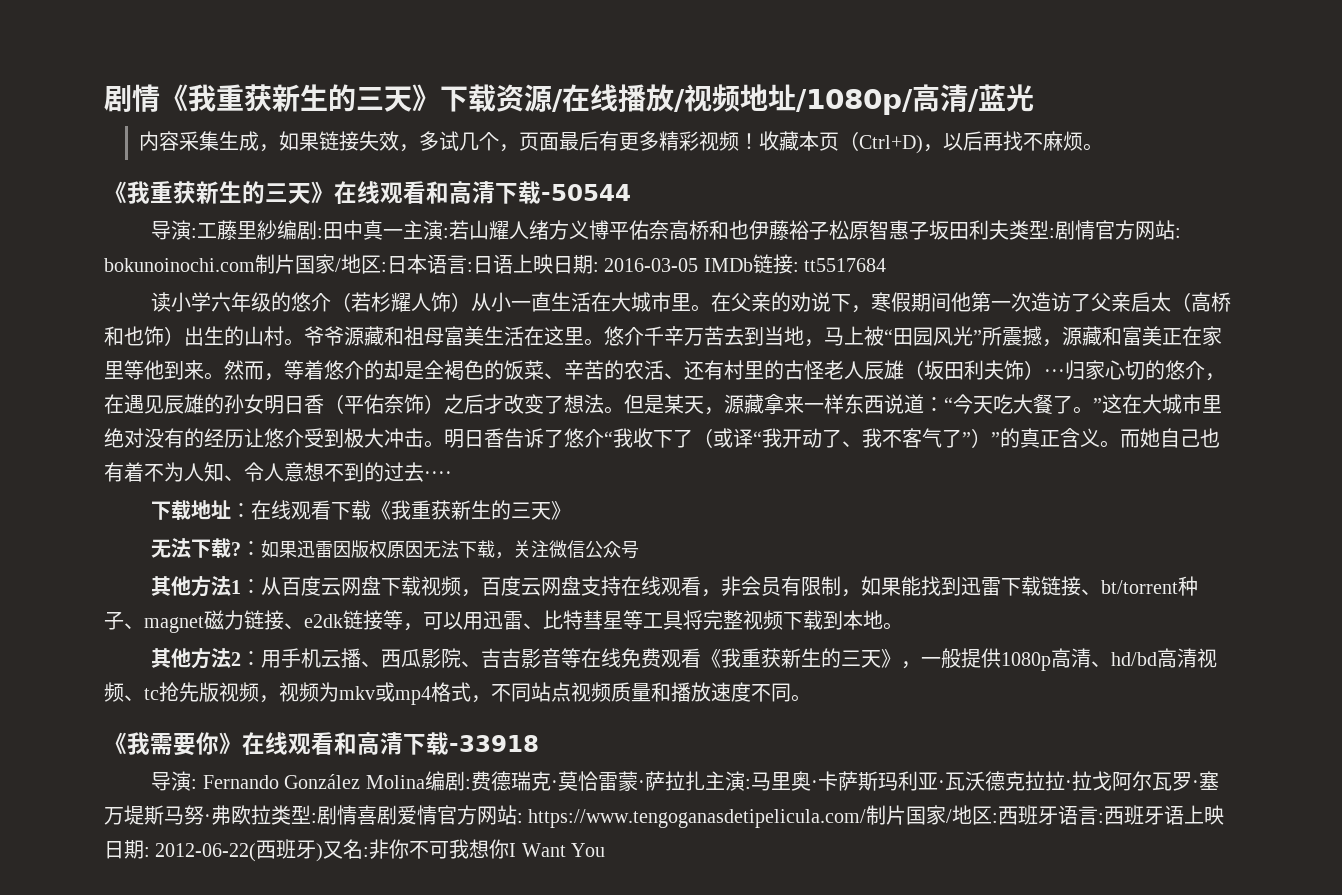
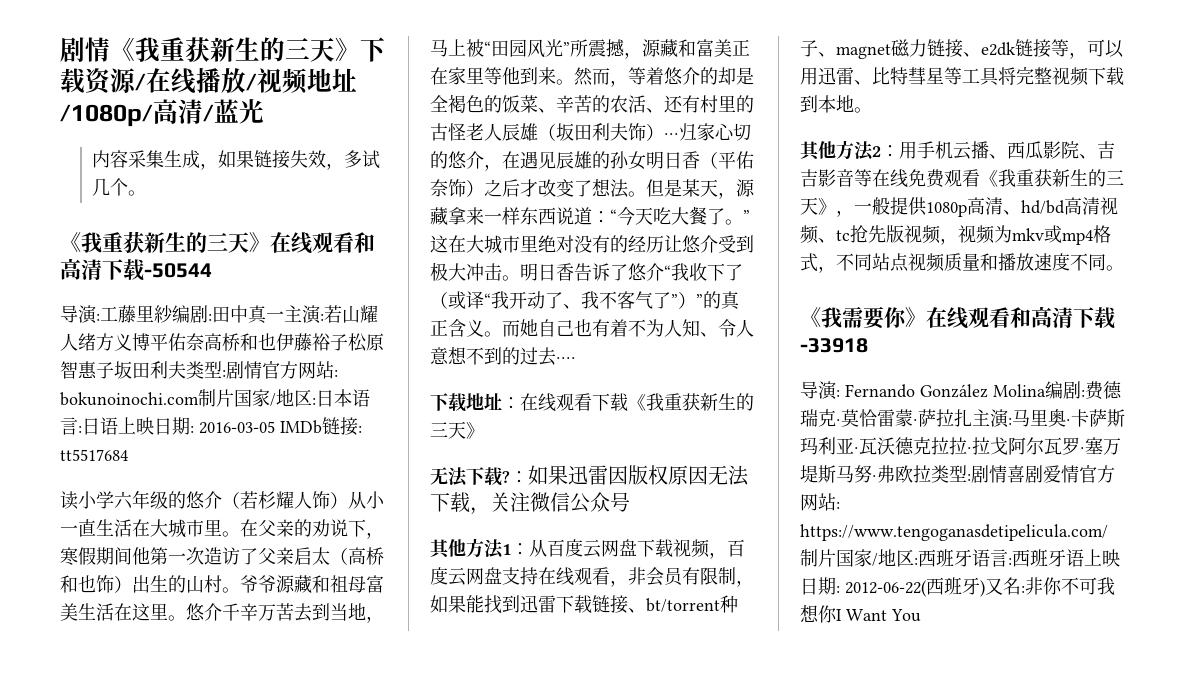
[498,131,1083,154] ，页面最后有更多精彩视频！收藏本页（Ctrl+D)，以后再找不麻烦 -> (129, 187) none

